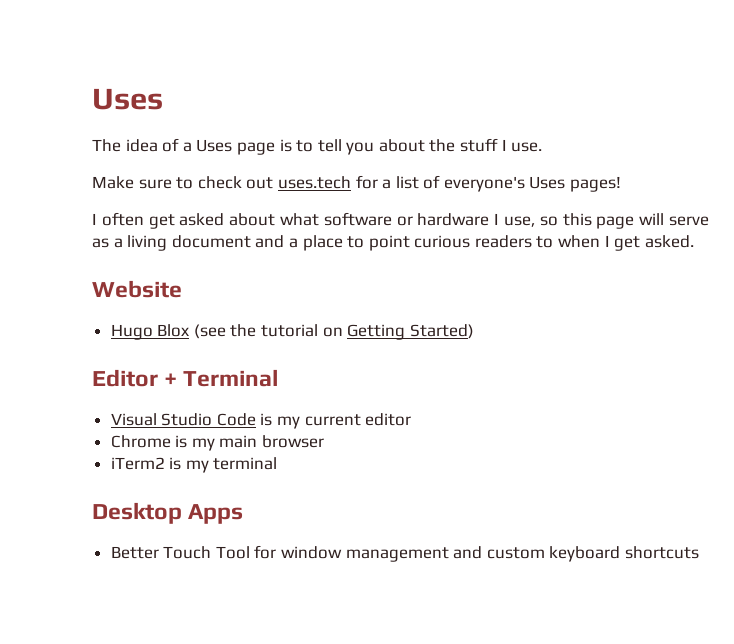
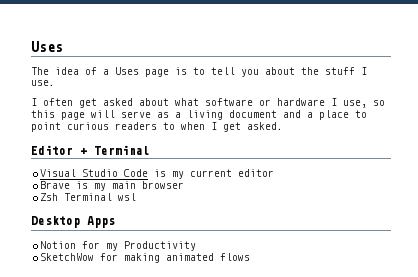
[92,175,622,192] // Make sure to check out uses.tech for a list of everyone's Uses pages! -> (55, 83) none
[92,280,182,298] [110,324,474,340] // Website // Hugo Blox (see the tutorial on Getting Started) -> (283, 126) none
[110,435,171,448] Chrome -> [40,181,71,189] Brave
[110,457,278,473] [92,502,244,524] [110,545,700,562] iTerm2 is my terminal // Desktop Apps // Better Touch Tool for window management and custom keyboard shortcuts -> [40,193,137,201] [31,216,115,228] [40,241,197,251] [40,253,251,263] Zsh Terminal wsl // Desktop Apps // Notion for my Productivity // SketchWow for making animated flows

